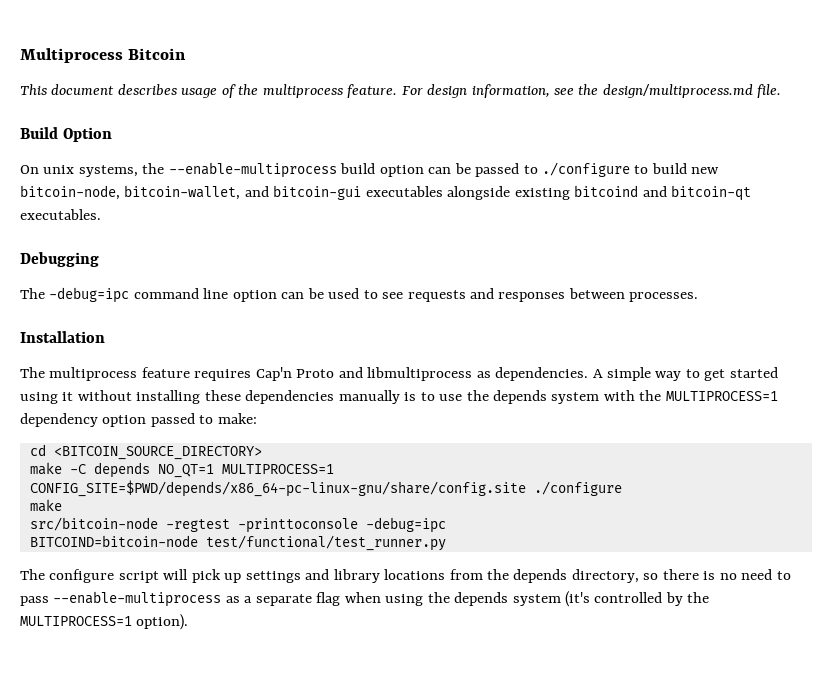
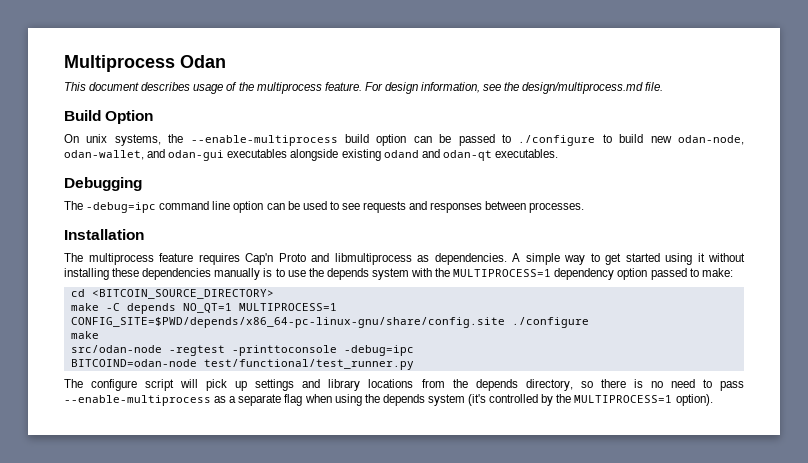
[128,48,187,60] Bitcoin -> [180,55,226,68] Odan
[20,185,752,201] bitcoin-node, bitcoin-wallet, and bitcoin-gui executables alongside existing bitcoind and bitcoin-qt -> [677,135,744,145] [64,149,492,161] odan-node, odan-wallet, and odan-gui executables alongside existing odand and odan-qt
[29,517,158,531] src/bitcoin-node -> [70,345,162,353] src/odan-node
[29,535,198,547] BITCOIND=bitcoin-node -> [70,359,197,367] BITCOIND=odan-node

